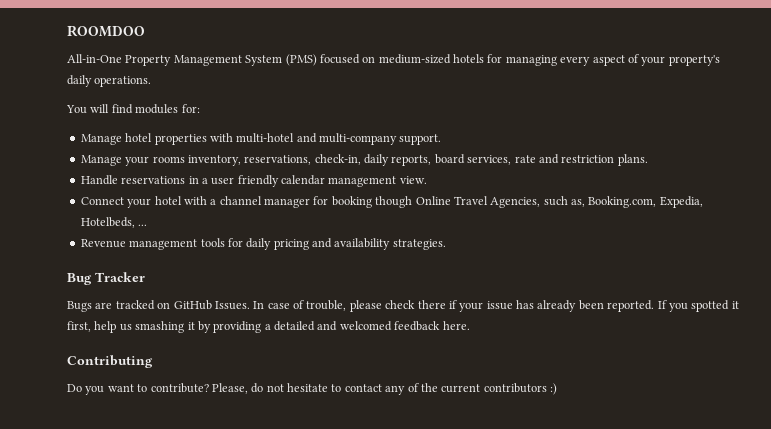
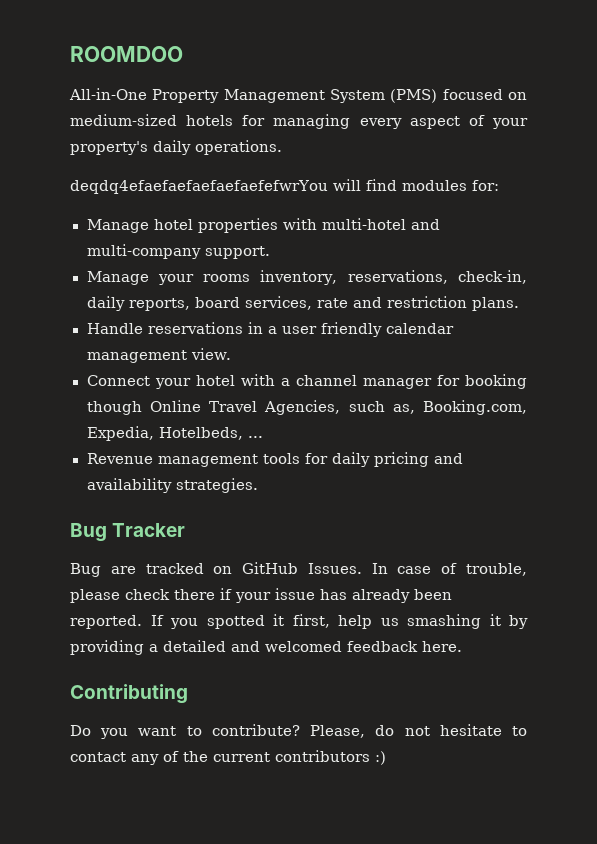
[66,105,87,114] You -> [70,180,328,194] deqdq4efaefaefaefaefaefefwrYou
[67,301,92,312] Bugs -> [70,563,101,577] Bug

